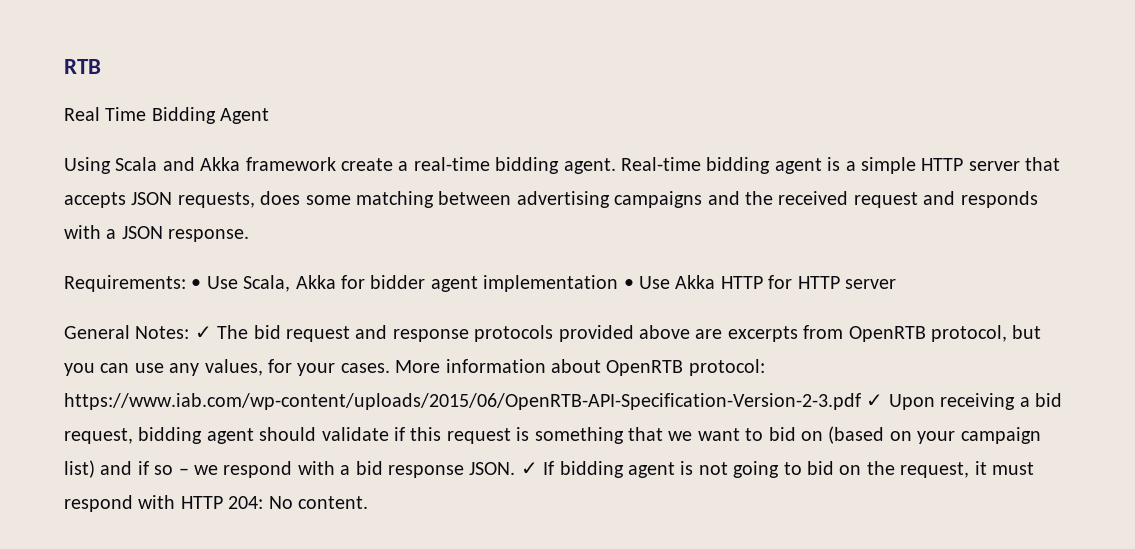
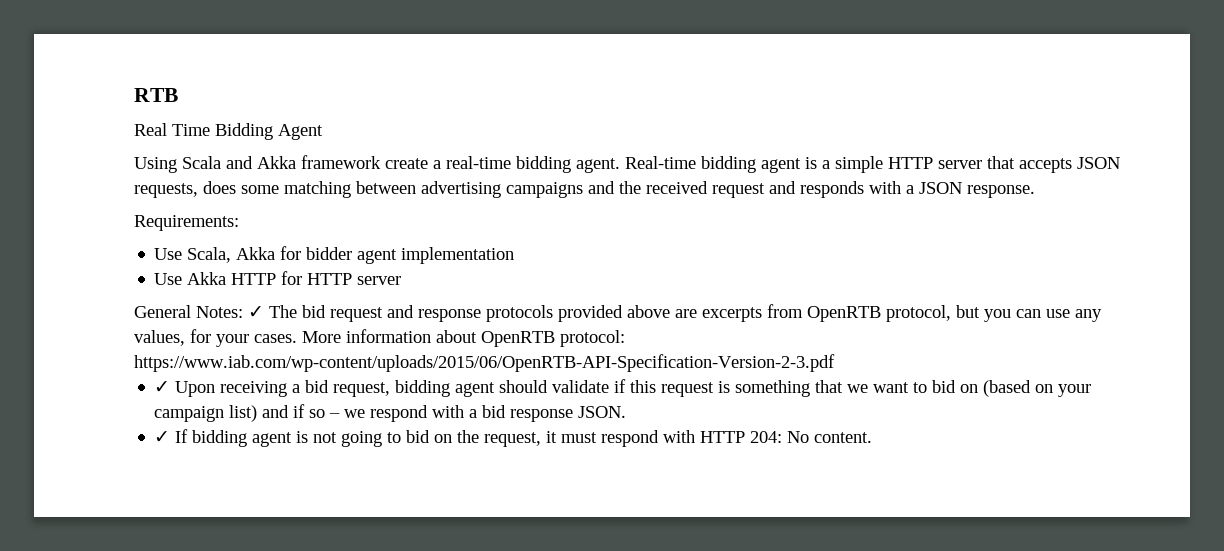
[191,279,202,289] • -> (239, 223) //
[623,279,634,289] • -> (515, 255) //
(861, 401) none -> (835, 363) //
(516, 468) none -> (627, 412) //

